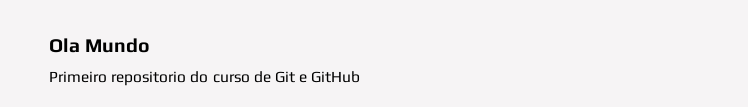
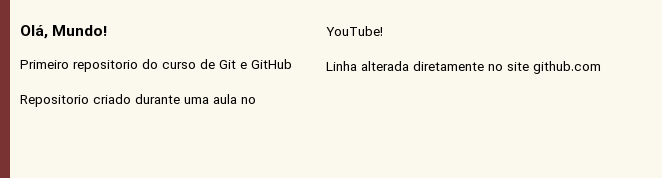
[49,38,151,53] Ola Mundo -> [20,25,108,39] Olá, Mundo!
(361, 77) none -> [20,94,256,107] [326,26,383,36] [326,61,601,74] // Repositorio criado durante uma aula no YouTube! // Linha alterada diretamente no site github.com

